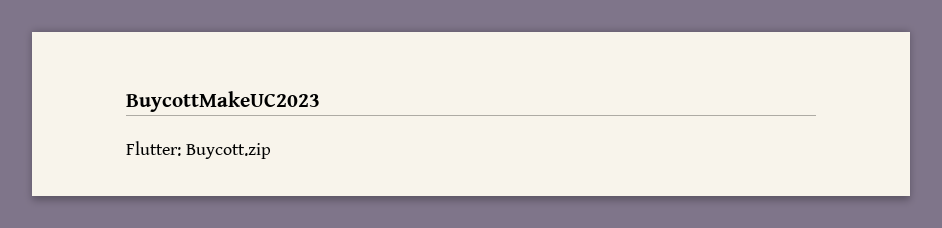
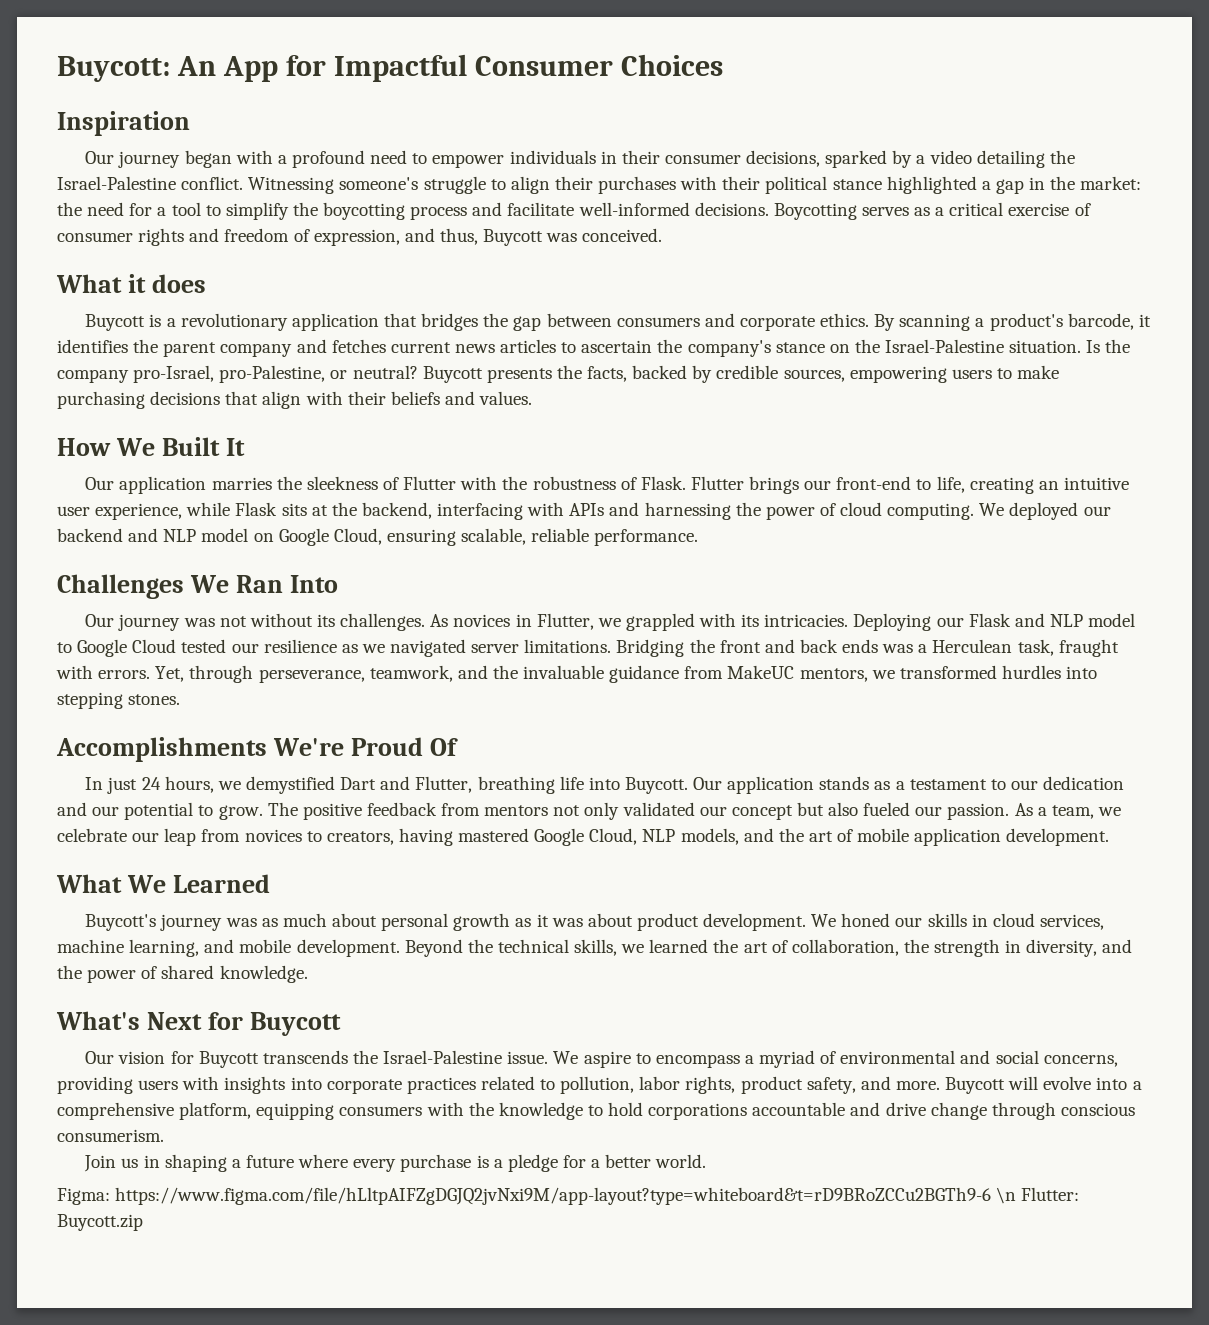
[126,91,320,112] BuycottMakeUC2023 // -> [57,54,723,82] [57,111,190,136] [85,150,1075,168] [57,176,1142,194] [57,202,1091,220] [57,228,663,246] [56,274,206,293] [85,313,1151,331] [57,339,1131,357] [57,365,1060,383] [57,391,533,409] [57,437,245,456] [85,476,1129,494] [57,502,1111,520] [57,528,699,546] [57,574,338,599] [85,613,1136,631] [57,639,1119,657] [56,665,1098,683] [57,692,181,709] [56,737,458,762] [85,776,1125,794] [57,802,1121,820] [57,828,1110,846] [56,874,270,893] [85,913,1104,931] [57,939,1133,957] [57,965,308,983] [56,1011,341,1036] [85,1050,1118,1068] [57,1076,1142,1094] [57,1102,1135,1120] [57,1129,164,1142] [84,1154,707,1172] [57,1187,1017,1205] Buycott: An App for Impactful Consumer Choices // Inspiration // Our journey began with a profound need to empower individuals in their consumer decisions, sparked by a video detailing the Israel-Palestine conflict. Witnessing someone's struggle to align their purchases with their political stance highlighted a gap in the market: the need for a tool to simplify the boycotting process and facilitate well-informed decisions. Boycotting serves as a critical exercise of consumer rights and freedom of expression, and thus, Buycott was conceived. // What it does // Buycott is a revolutionary application that bridges the gap between consumers and corporate ethics. By scanning a product's barcode, it identifies the parent company and fetches current news articles to ascertain the company's stance on the Israel-Palestine situation. Is the company pro-Israel, pro-Palestine, or neutral? Buycott presents the facts, backed by credible sources, empowering users to make purchasing decisions that align with their beliefs and values. // How We Built It // Our application marries the sleekness of Flutter with the robustness of Flask. Flutter brings our front-end to life, creating an intuitive user experience, while Flask sits at the backend, interfacing with APIs and harnessing the power of cloud computing. We deployed our backend and NLP model on Google Cloud, ensuring scalable, reliable performance. // Challenges We Ran Into // Our journey was not without its challenges. As novices in Flutter, we grappled with its intricacies. Deploying our Flask and NLP model to Google Cloud tested our resilience as we navigated server limitations. Bridging the front and back ends was a Herculean task, fraught with errors. Yet, through perseverance, teamwork, and the invaluable guidance from MakeUC mentors, we transformed hurdles into stepping stones. // Accomplishments We're Proud Of // In just 24 hours, we demystified Dart and Flutter, breathing life into Buycott. Our application stands as a testament to our dedication and our potential to grow. The positive feedback from mentors not only validated our concept but also fueled our passion. As a team, we celebrate our leap from novices to creators, having mastered Google Cloud, NLP models, and the art of mobile application development. // What We Learned // Buycott's journey was as much about personal growth as it was about product development. We honed our skills in cloud services, machine learning, and mobile development. Beyond the technical skills, we learned the art of collaboration, the strength in diversity, and the power of shared knowledge. // What's Next for Buycott // Our vision for Buycott transcends the Israel-Palestine issue. We aspire to encompass a myriad of environmental and social concerns, providing users with insights into corporate practices related to pollution, labor rights, product safety, and more. Buycott will evolve into a comprehensive platform, equipping consumers with the knowledge to hold corporations accountable and drive change through conscious consumerism. // Join us in shaping a future where every purchase is a pledge for a better world. // Figma: https://www.figma.com/file/hLltpAIFZgDGJQ2jvNxi9M/app-layout?type=whiteboard&t=rD9BRoZCCu2BGTh9-6 \n

